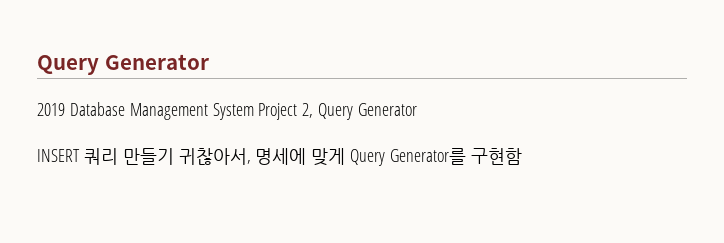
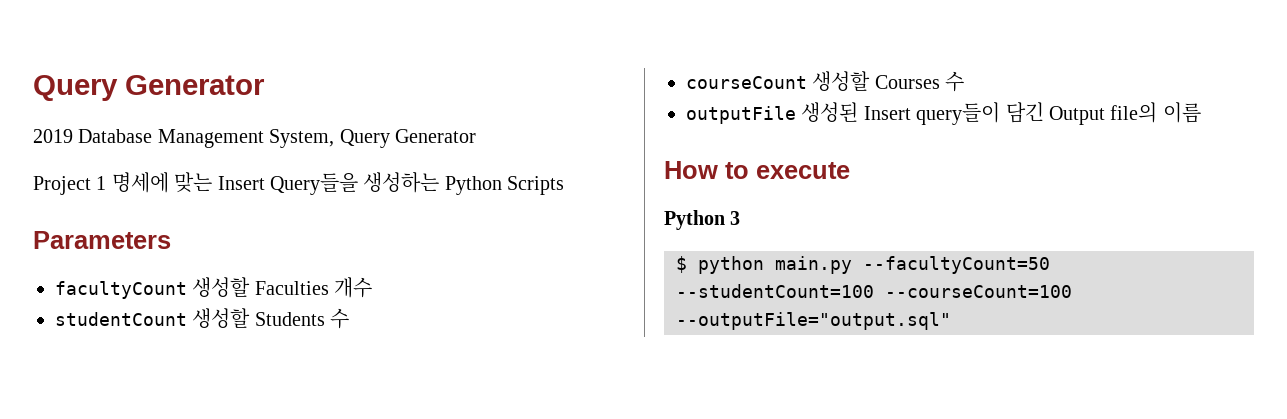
[212,103,418,120] [37,148,522,166] System Project 2, Query Generator // INSERT 쿼리 만들기 귀찮아서, 명세에 맞게 Query Generator를 구현함 -> [269,129,476,148] [33,172,565,195] [33,231,171,249] [55,277,373,299] [55,308,350,329] [686,71,965,92] [686,102,1201,125] [664,161,850,179] [664,210,741,230] [676,256,1050,274] [676,284,1072,298] [676,312,951,330] System, Query Generator // Project 1 명세에 맞는 Insert Query들을 생성하는 Python Scripts // Parameters // facultyCount 생성할 Faculties 개수 // studentCount 생성할 Students 수 // courseCount 생성할 Courses 수 // outputFile 생성된 Insert query들이 담긴 Output file의 이름 // How to execute // Python 3 // $ python main.py --facultyCount=50 --studentCount=100 --courseCount=100 --outputFile="output.sql"

